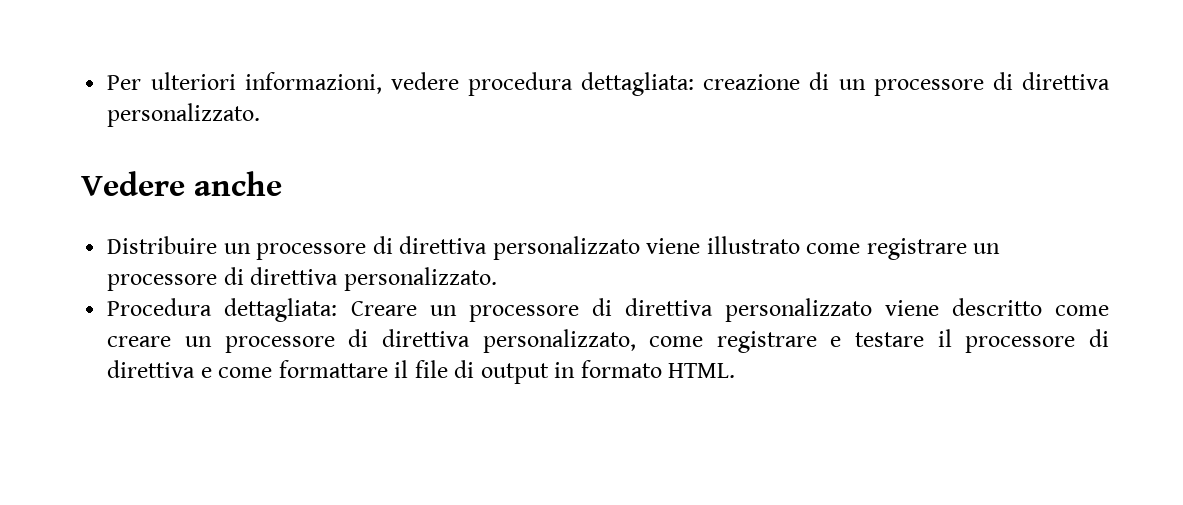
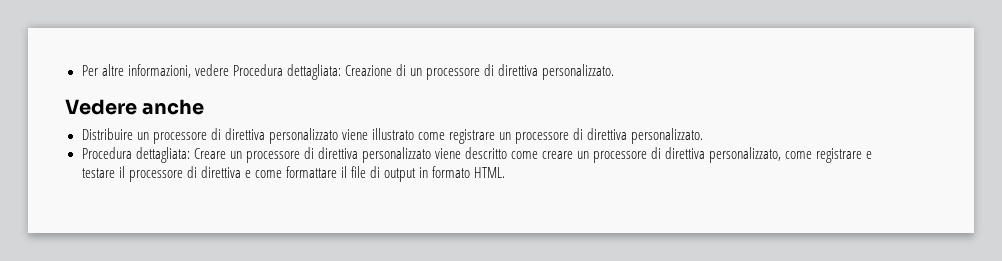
[150,72,236,90] ulteriori -> [101,64,124,76] altre
[467,72,801,96] procedura dettagliata: creazione -> [232,64,392,80] Procedura dettagliata: Creazione

